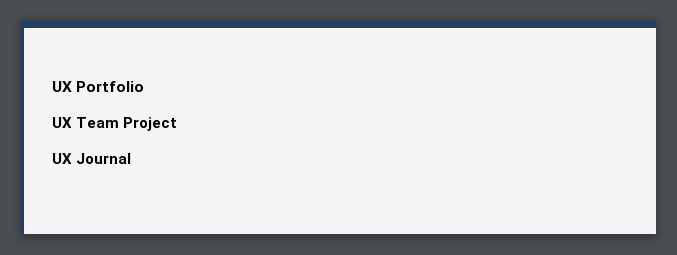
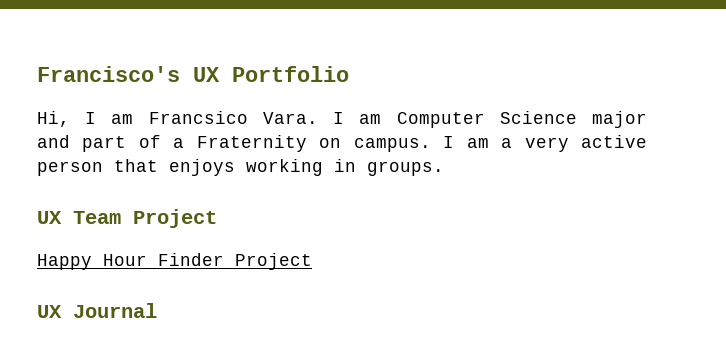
(52, 86) none -> [37,66,180,82] Francisco's
(145, 86) none -> [37,111,647,128] [37,135,647,152] [37,159,444,176] // Hi, I am Francsico Vara. I am Computer Science major and part of a Fraternity on campus. I am a very active person that enjoys working in groups.
(178, 124) none -> [37,253,312,270] // Happy Hour Finder Project

